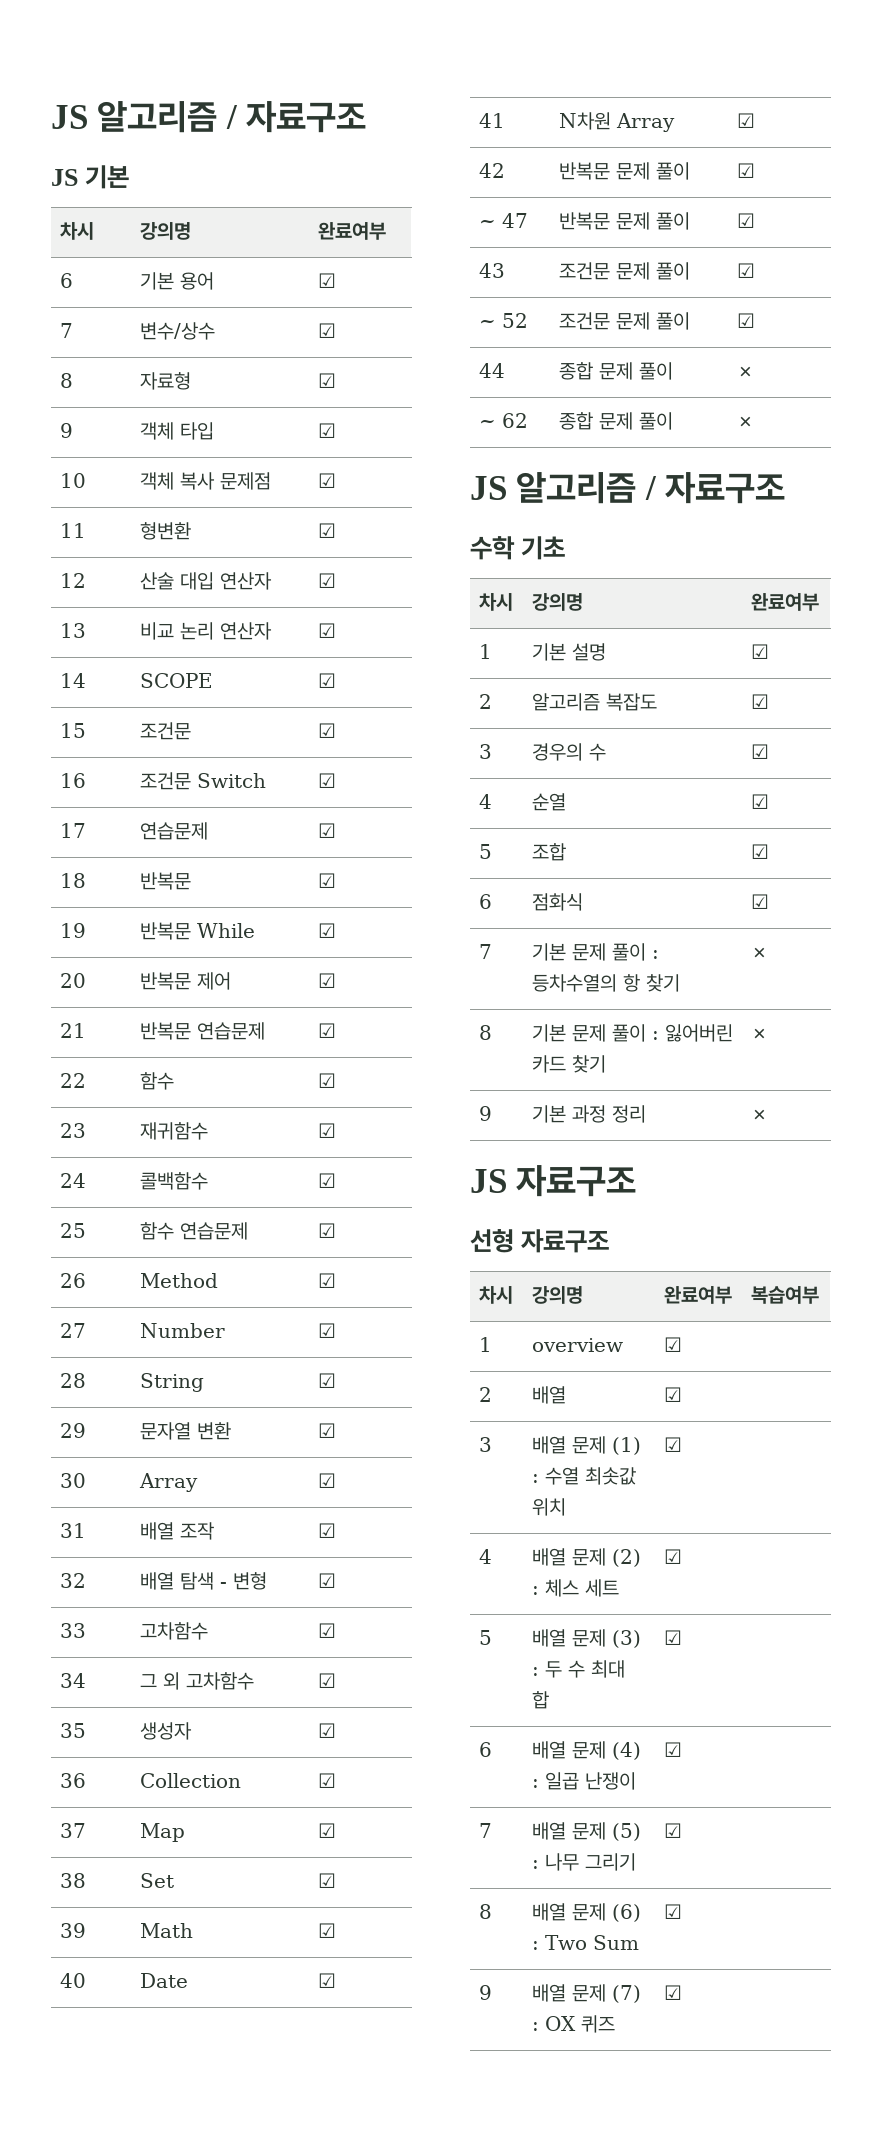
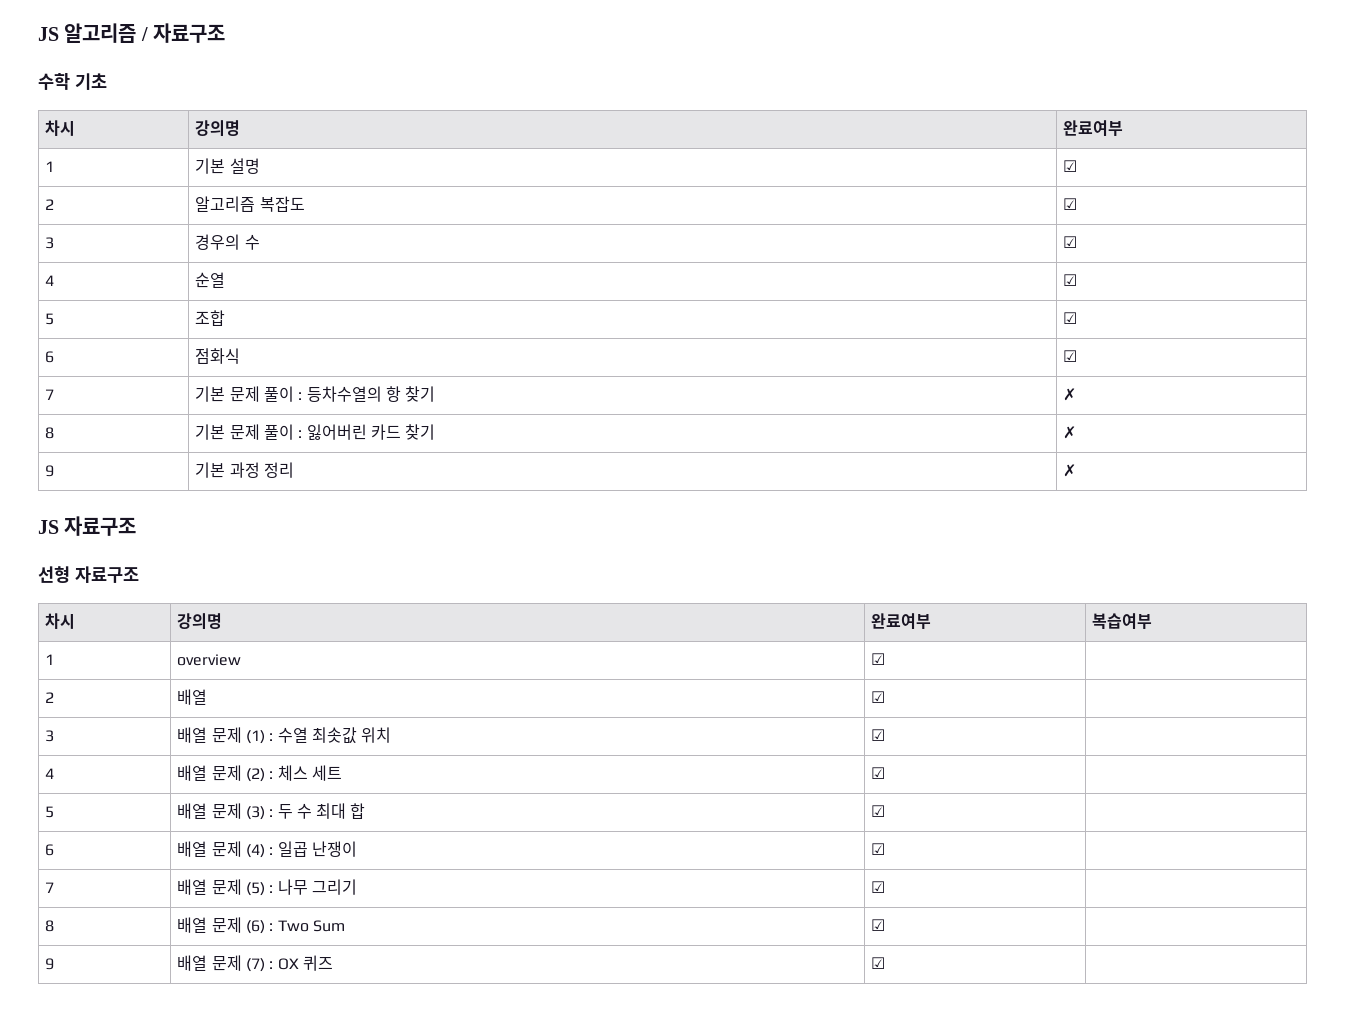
[51,101,367,133] [51,165,130,189] [60,222,95,240] [140,222,192,240] [318,222,387,240] [60,273,74,288] [140,272,215,290] [318,273,337,288] [60,323,74,338] [140,322,216,340] [318,323,337,338] [60,373,74,388] [140,372,192,390] [318,373,337,388] [60,423,74,438] [140,422,215,440] [318,423,337,438] [60,473,87,488] [140,472,272,490] [318,473,337,488] [60,523,87,538] [140,522,192,540] [318,523,337,538] [60,573,87,588] [140,572,273,590] [318,573,337,588] [60,623,87,638] [140,622,273,640] [318,623,337,638] [60,673,87,688] [140,673,214,688] [318,673,337,688] [60,723,87,738] [140,722,192,740] [318,723,337,738] [60,773,87,788] [140,772,267,790] [318,773,337,788] [60,823,87,838] [140,822,209,840] [318,823,337,838] [60,873,87,888] [140,872,192,890] [318,873,337,888] [60,923,87,938] [140,922,256,940] [318,923,337,938] [60,973,87,988] [140,972,232,990] [318,973,337,988] [60,1023,87,1038] [140,1022,266,1040] [318,1023,337,1038] [60,1073,87,1088] [140,1072,175,1090] [318,1073,337,1088] [60,1123,87,1138] [140,1122,209,1140] [318,1123,337,1138] [60,1173,87,1188] [140,1172,209,1190] [318,1173,337,1188] [60,1223,87,1238] [140,1222,249,1240] [318,1223,337,1238] [60,1273,87,1288] [140,1273,219,1288] [318,1273,337,1288] [60,1323,87,1338] [140,1323,226,1338] [318,1323,337,1338] [60,1373,87,1388] [140,1373,205,1392] [318,1373,337,1388] [60,1423,87,1438] [140,1422,232,1440] [318,1423,337,1438] [60,1473,87,1488] [139,1473,199,1492] [318,1473,337,1488] [60,1523,87,1538] [140,1522,215,1540] [318,1523,337,1538] [60,1573,87,1588] [140,1572,268,1590] [318,1573,337,1588] [60,1623,87,1638] [140,1622,209,1640] [318,1623,337,1638] [60,1673,87,1688] [140,1672,255,1690] [318,1673,337,1688] [60,1723,87,1738] [140,1722,193,1740] [318,1723,337,1738] [60,1773,87,1788] [140,1773,242,1788] [318,1773,337,1788] [60,1823,87,1838] [140,1823,186,1842] [318,1823,337,1838] [60,1873,87,1888] [140,1873,175,1888] [318,1873,337,1888] [60,1923,87,1938] [140,1923,194,1938] [318,1923,337,1938] [60,1973,87,1988] [140,1973,189,1988] [318,1973,337,1988] [479,113,506,128] [559,112,676,132] [737,113,756,128] [479,163,506,178] [559,162,691,180] [737,163,756,178] [479,213,529,228] [559,212,691,230] [737,213,756,228] [479,263,506,278] [559,262,691,280] [737,263,756,278] [479,313,529,328] [559,312,691,330] [737,313,756,328] [479,363,506,378] [559,362,674,380] [737,366,755,378] [479,413,529,428] [559,412,674,430] [737,416,755,428] [470,472,786,504] JS 알고리즘 / 자료구조 // JS 기본 // 차시 | 강의명 | 완료여부 // 6 | 기본 용어 | ☑ // 7 | 변수/상수 | ☑ // 8 | 자료형 | ☑ // 9 | 객체 타입 | ☑ // 10 | 객체 복사 문제점 | ☑ // 11 | 형변환 | ☑ // 12 | 산술 대입 연산자 | ☑ // 13 | 비교 논리 연산자 | ☑ // 14 | SCOPE | ☑ // 15 | 조건문 | ☑ // 16 | 조건문 Switch | ☑ // 17 | 연습문제 | ☑ // 18 | 반복문 | ☑ // 19 | 반복문 While | ☑ // 20 | 반복문 제어 | ☑ // 21 | 반복문 연습문제 | ☑ // 22 | 함수 | ☑ // 23 | 재귀함수 | ☑ // 24 | 콜백함수 | ☑ // 25 | 함수 연습문제 | ☑ // 26 | Method | ☑ // 27 | Number | ☑ // 28 | String | ☑ // 29 | 문자열 변환 | ☑ // 30 | Array | ☑ // 31 | 배열 조작 | ☑ // 32 | 배열 탐색 - 변형 | ☑ // 33 | 고차함수 | ☑ // 34 | 그 외 고차함수 | ☑ // 35 | 생성자 | ☑ // 36 | Collection | ☑ // 37 | Map | ☑ // 38 | Set | ☑ // 39 | Math | ☑ // 40 | Date | ☑ // 41 | N차원 Array | ☑ // 42 | 반복문 문제 풀이 | ☑ // ~ 47 | 반복문 문제 풀이 | ☑ // 43 | 조건문 문제 풀이 | ☑ // ~ 52 | 조건문 문제 풀이 | ☑ // 44 | 종합 문제 풀이 | ✗ // ~ 62 | 종합 문제 풀이 | ✗ // JS 알고리즘 / 자료구조 -> [38,23,226,43] JS 알고리즘 / 자료구조

